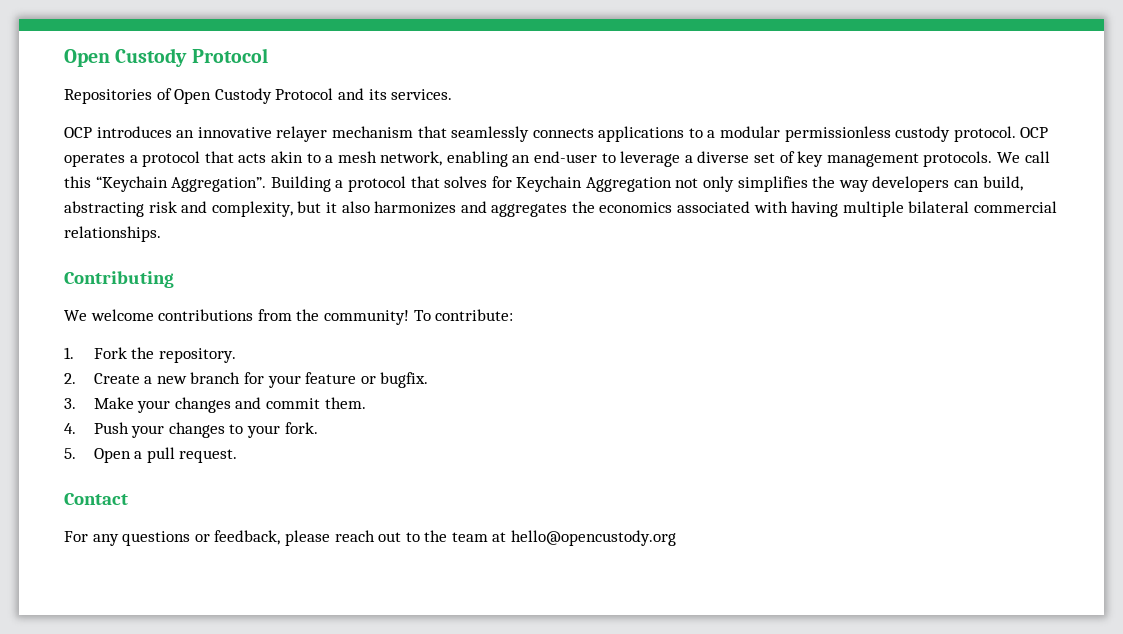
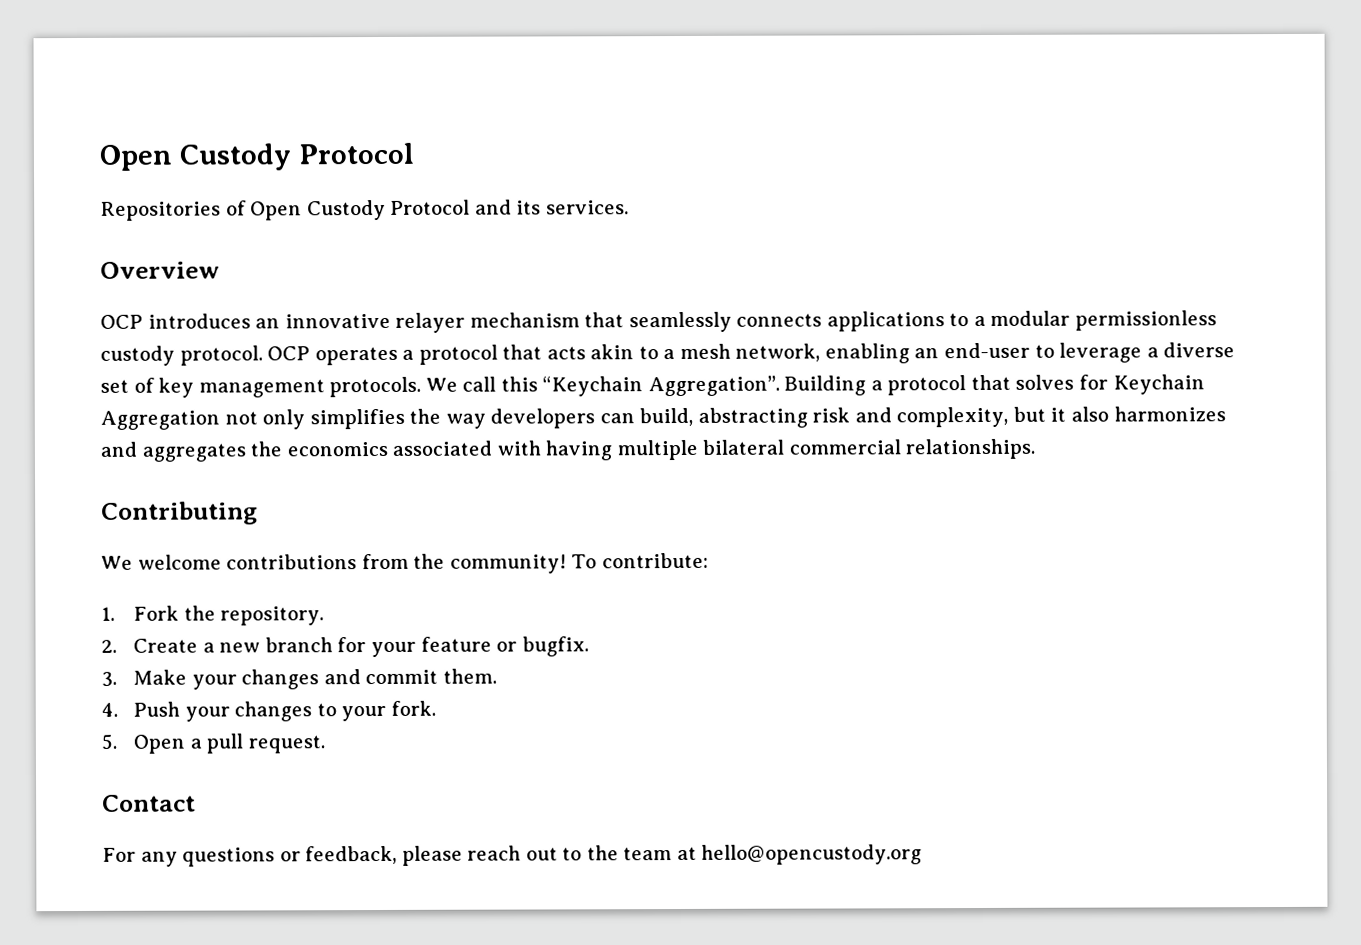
(453, 94) none -> [100,261,220,279] // Overview

